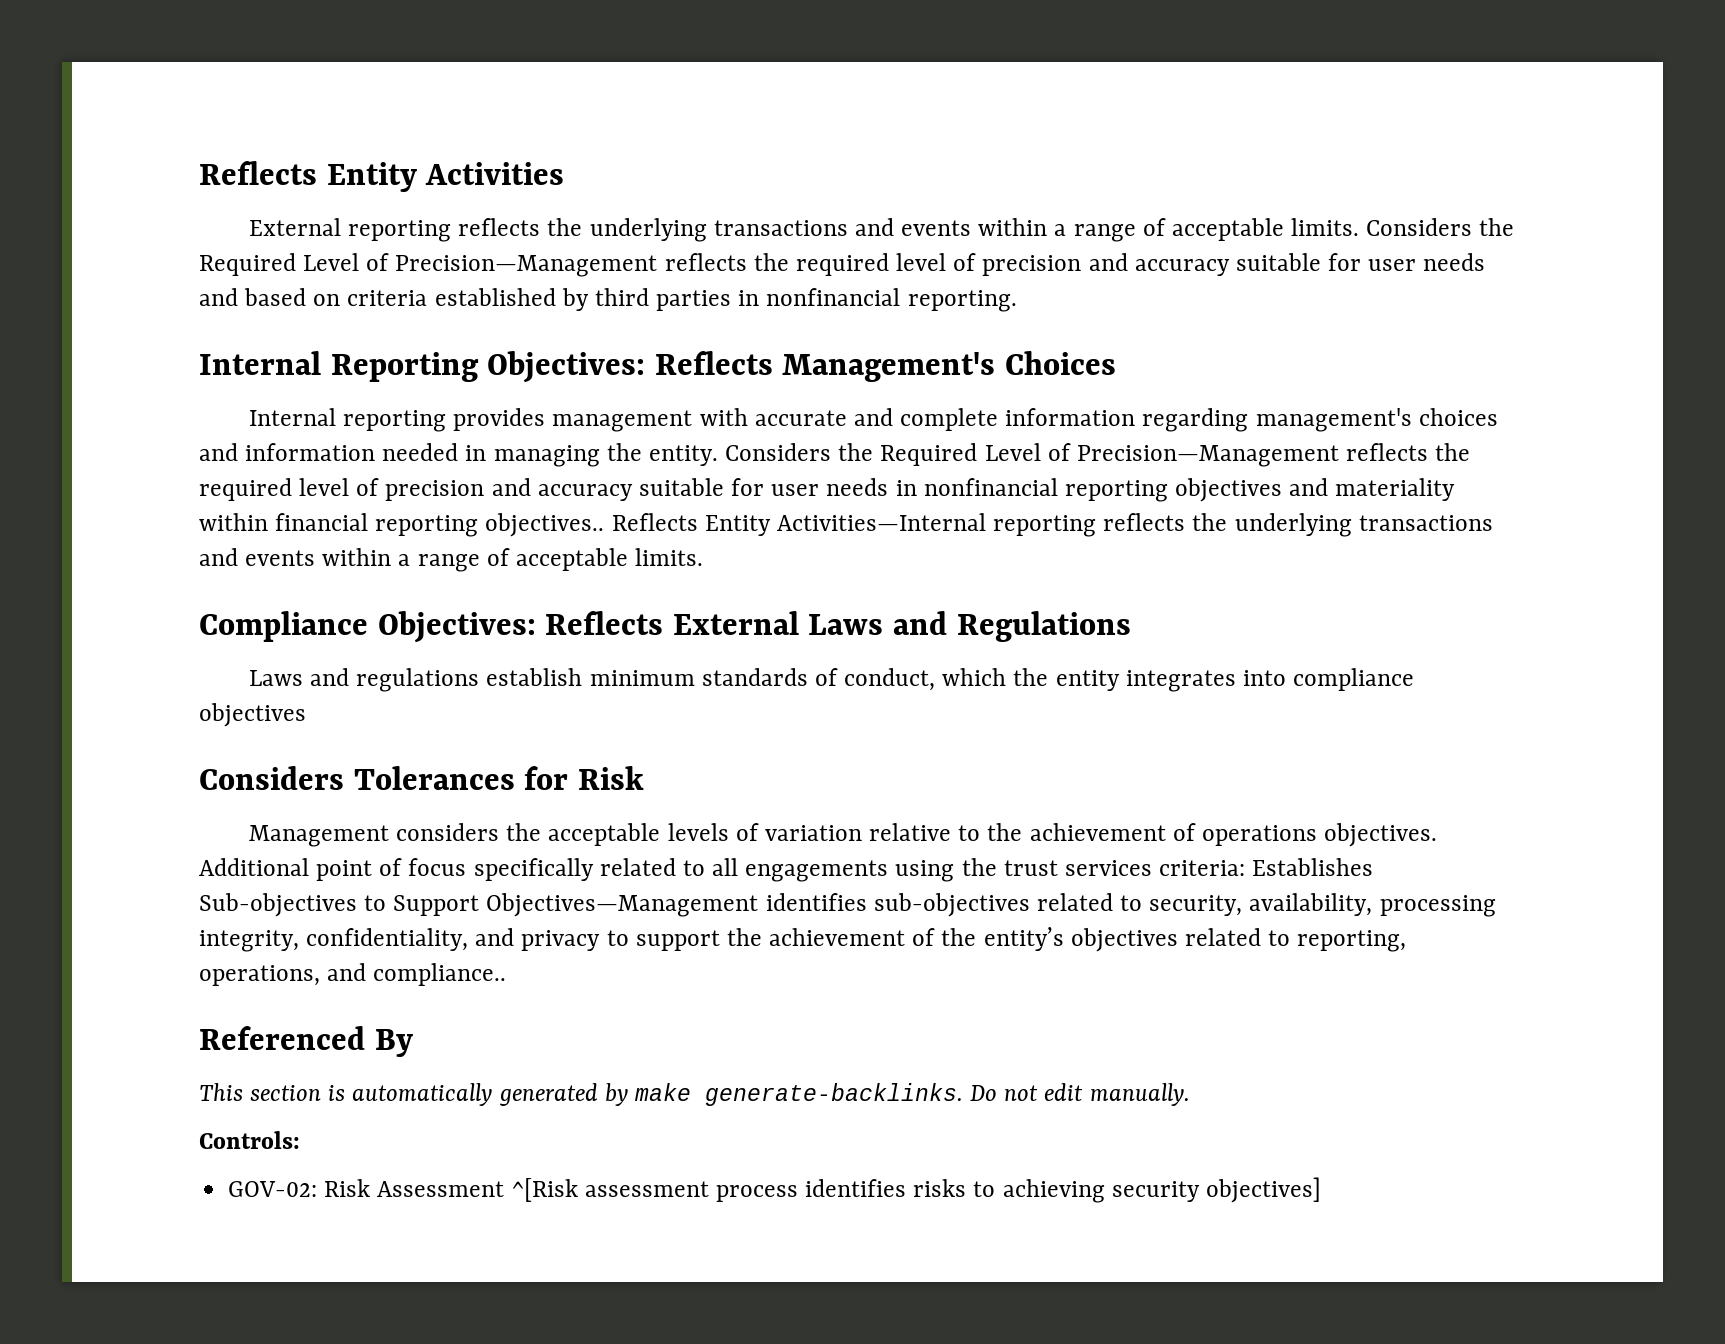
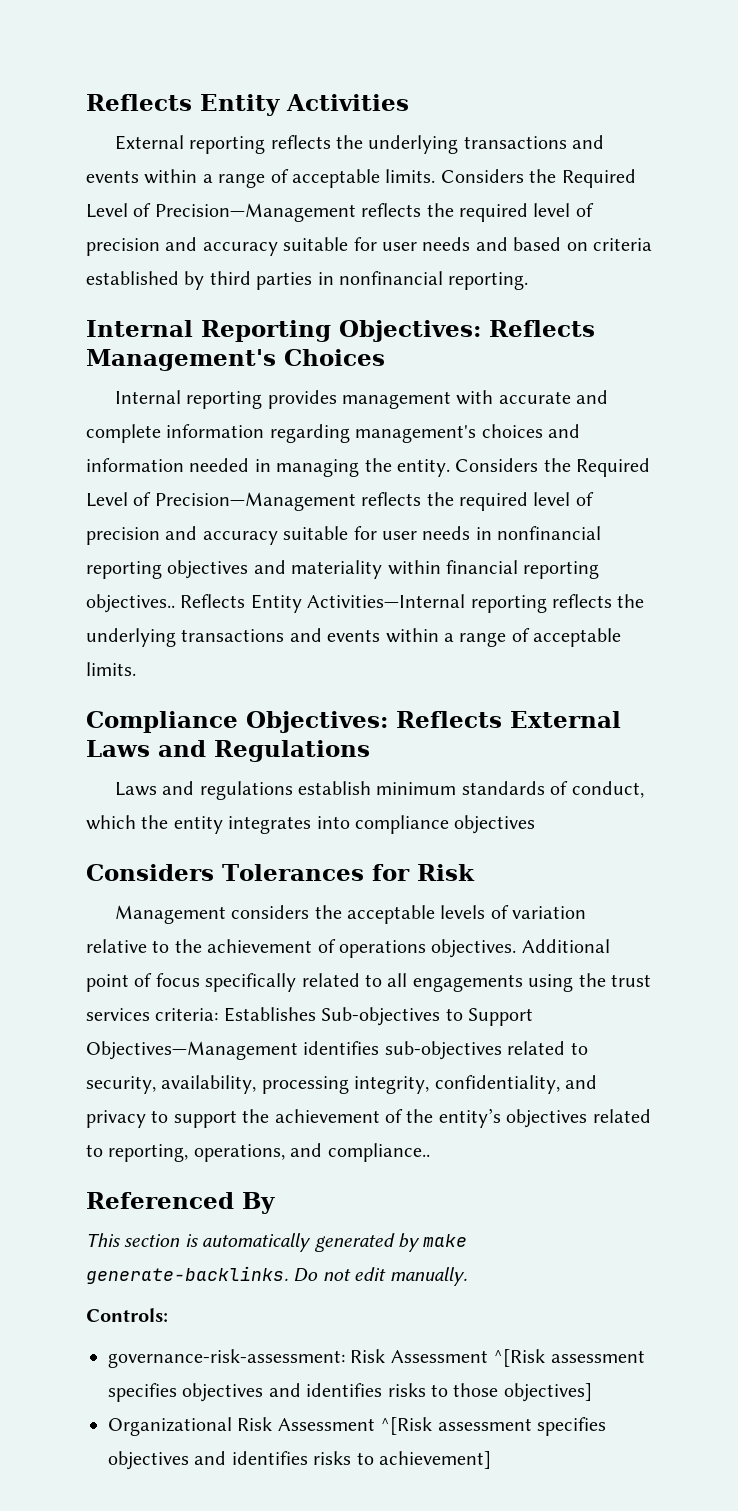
[228,1178,1200,1203] GOV-02: Risk Assessment ^[Risk assessment process identifies risks to achieving security -> [108,1349,645,1368] [108,1383,499,1402] governance-risk-assessment: Risk Assessment ^[Risk assessment specifies objectives and identifies risks to those
(1321, 1190) none -> [108,1417,606,1436] [108,1451,491,1470] // Organizational Risk Assessment ^[Risk assessment specifies objectives and identifies risks to achievement]

